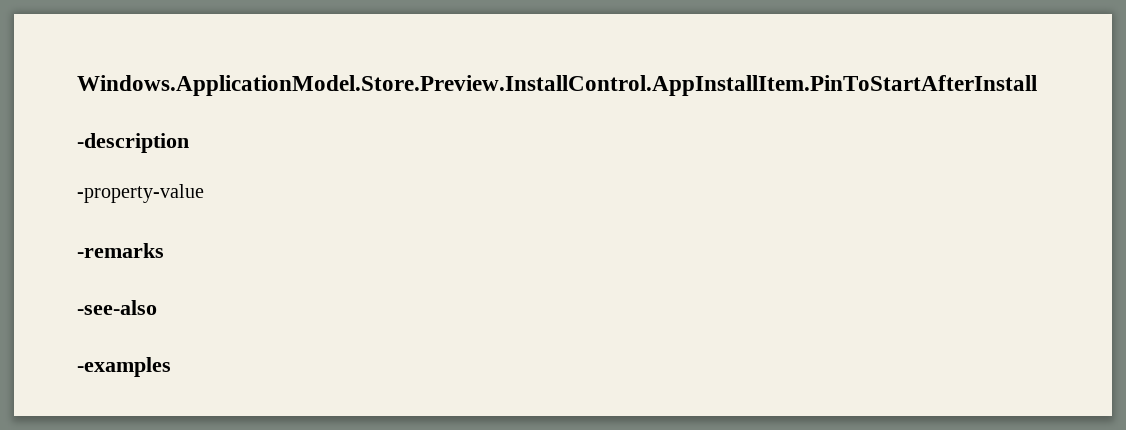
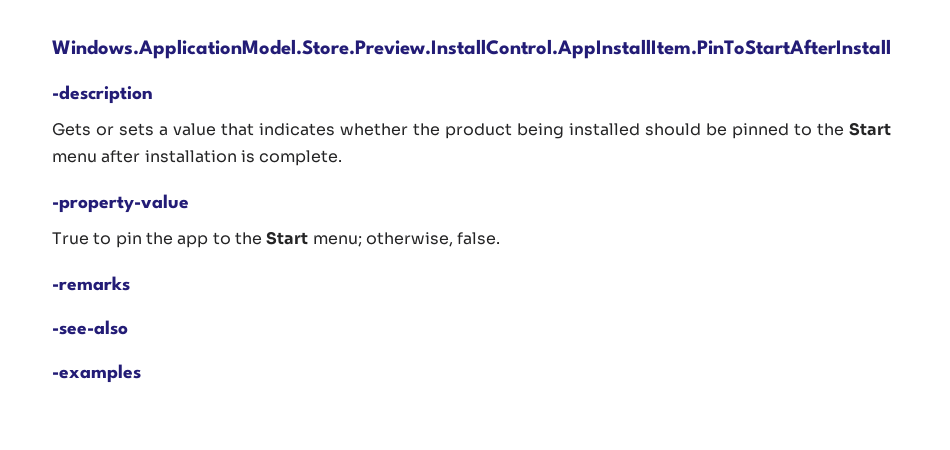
[77,184,204,203] -property-value -> [52,122,891,139] [52,150,343,166] [52,194,189,213] [52,231,501,248] Gets or sets a value that indicates whether the product being installed should be pinned to the Start menu after installation is complete. // -property-value // True to pin the app to the Start menu; otherwise, false.

